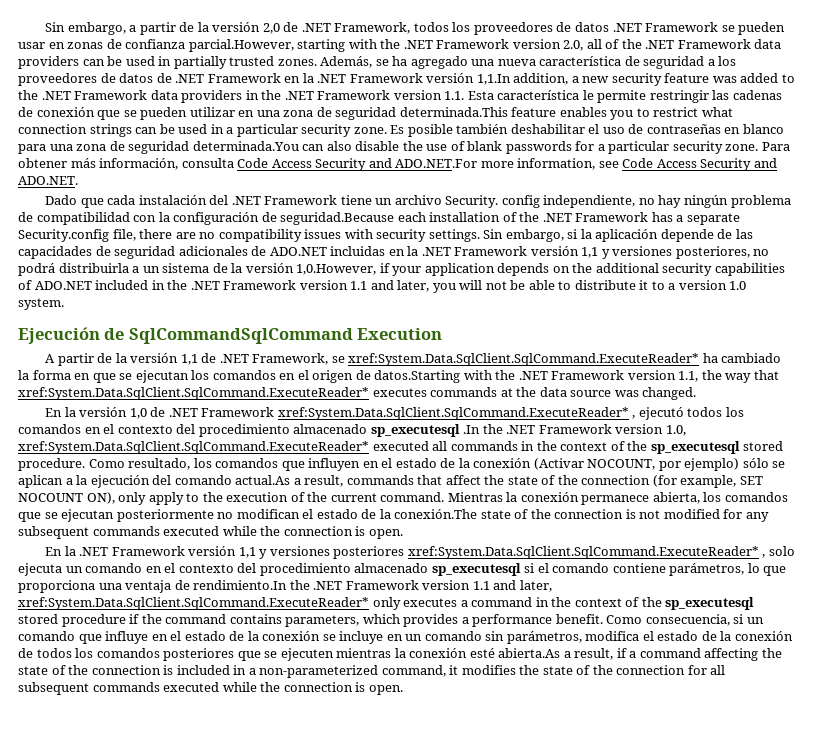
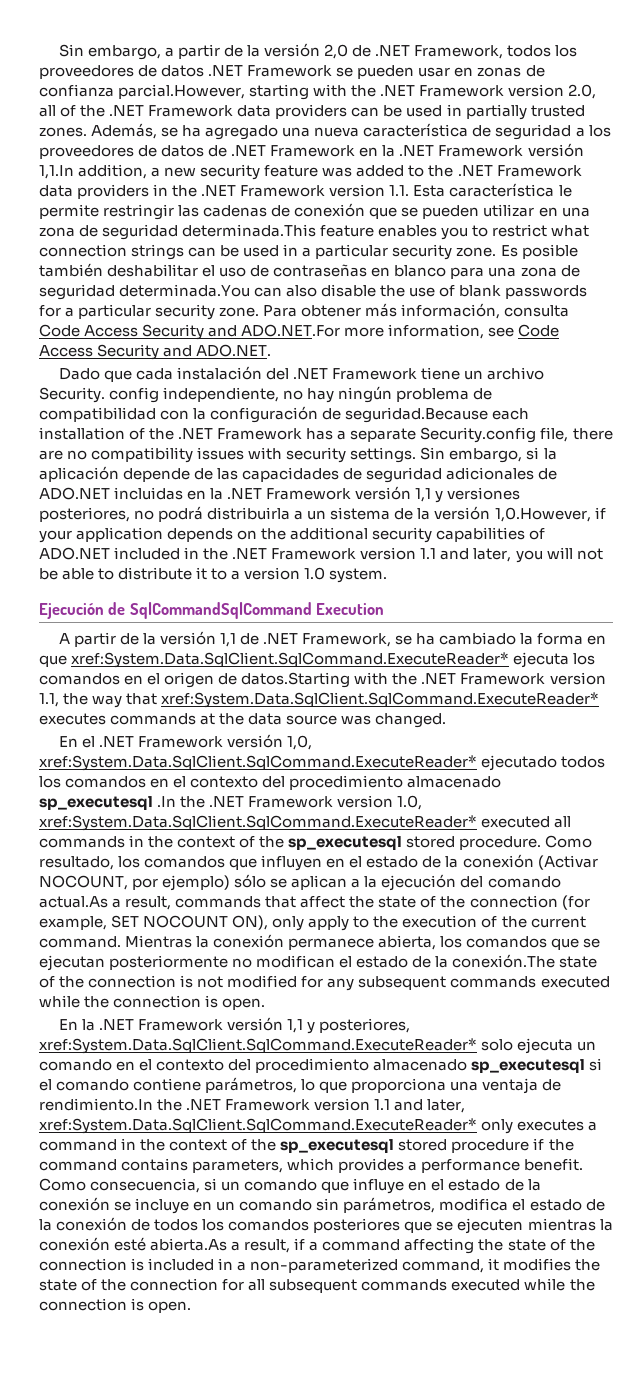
[348,353,700,366] xref:System.Data.SqlClient.SqlCommand.ExecuteReader* -> (413, 640) none
[119,370,189,383] se ejecutan -> [71,652,570,668] xref:System.Data.SqlClient.SqlCommand.ExecuteReader* ejecuta
[64,407,684,420] la versión 1,0 de .NET Framework xref:System.Data.SqlClient.SqlCommand.ExecuteReader* , ejecutó -> [81,734,312,750] [39,755,558,771] el .NET Framework versión 1,0, xref:System.Data.SqlClient.SqlCommand.ExecuteReader* ejecutado
[269,546,766,559] versiones posteriores xref:System.Data.SqlClient.SqlCommand.ExecuteReader* , -> [319,1018,411,1033] [39,1038,477,1054] posteriores, xref:System.Data.SqlClient.SqlCommand.ExecuteReader*

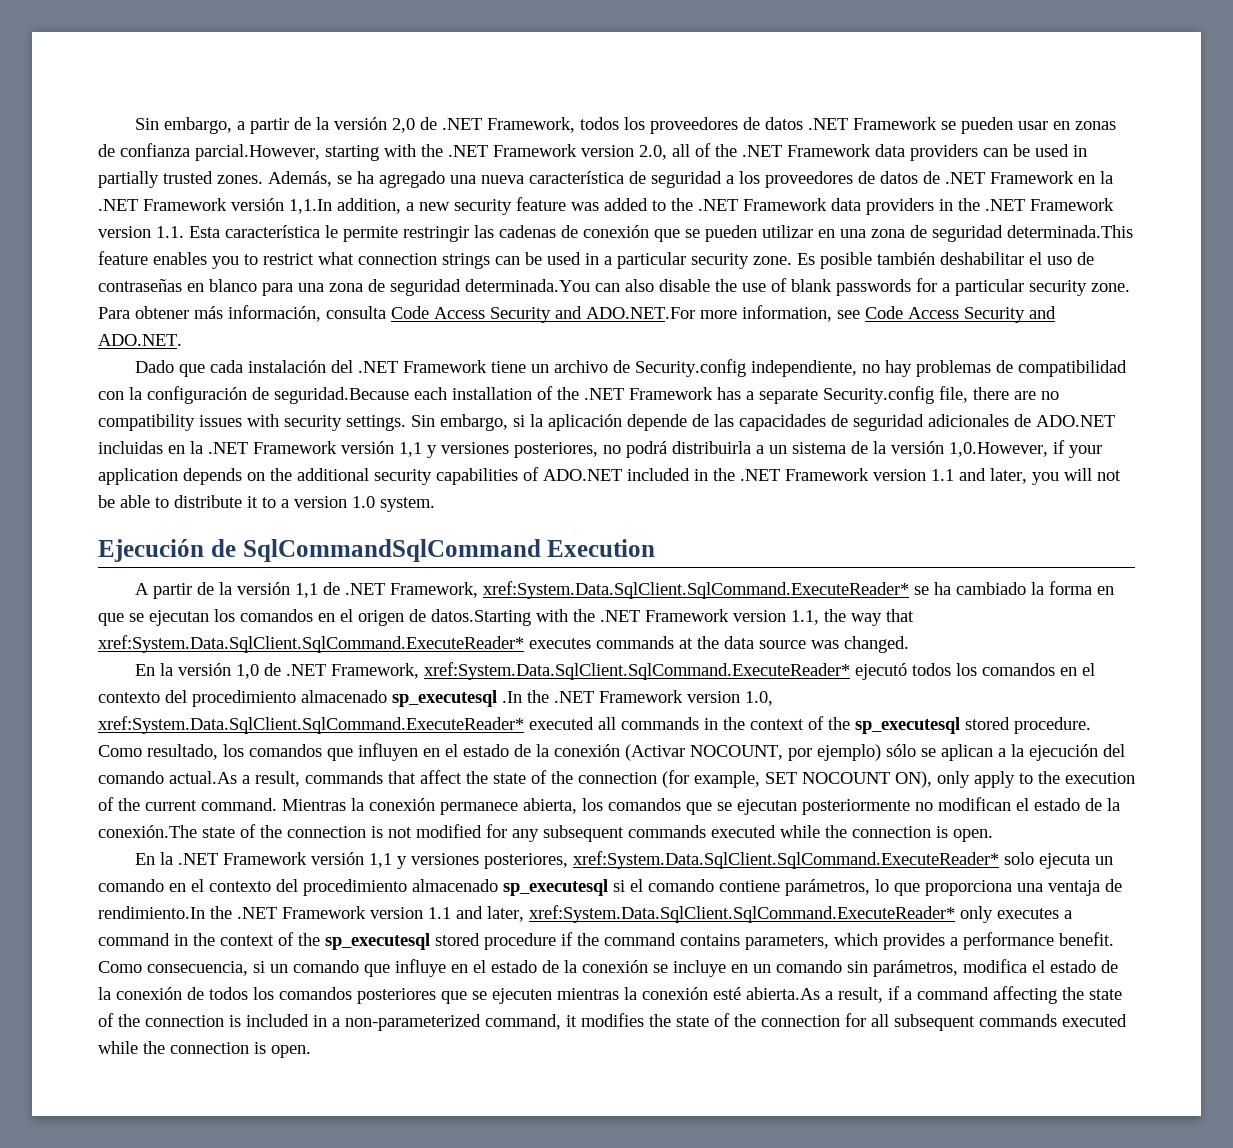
[39,387,160,403] Security. config -> [612,359,746,377] de Security.config
[338,386,470,403] ningún problema -> [915,360,991,377] problemas
(392, 640) none -> [482,581,909,599] xref:System.Data.SqlClient.SqlCommand.ExecuteReader*
[71,652,570,668] xref:System.Data.SqlClient.SqlCommand.ExecuteReader* ejecuta -> [129,610,209,626] se ejecutan
[81,734,312,750] [39,755,558,771] el .NET Framework versión 1,0, xref:System.Data.SqlClient.SqlCommand.ExecuteReader* ejecutado -> [159,662,907,680] la versión 1,0 de .NET Framework, xref:System.Data.SqlClient.SqlCommand.ExecuteReader* ejecutó
(315, 1028) none -> [410,853,479,865] versiones

